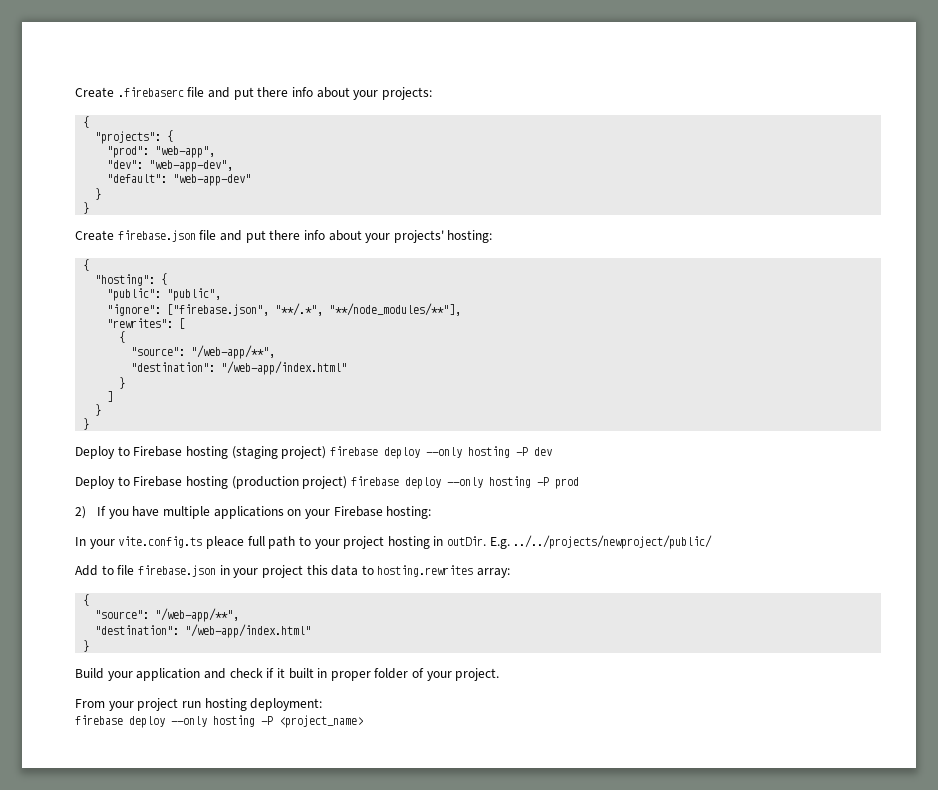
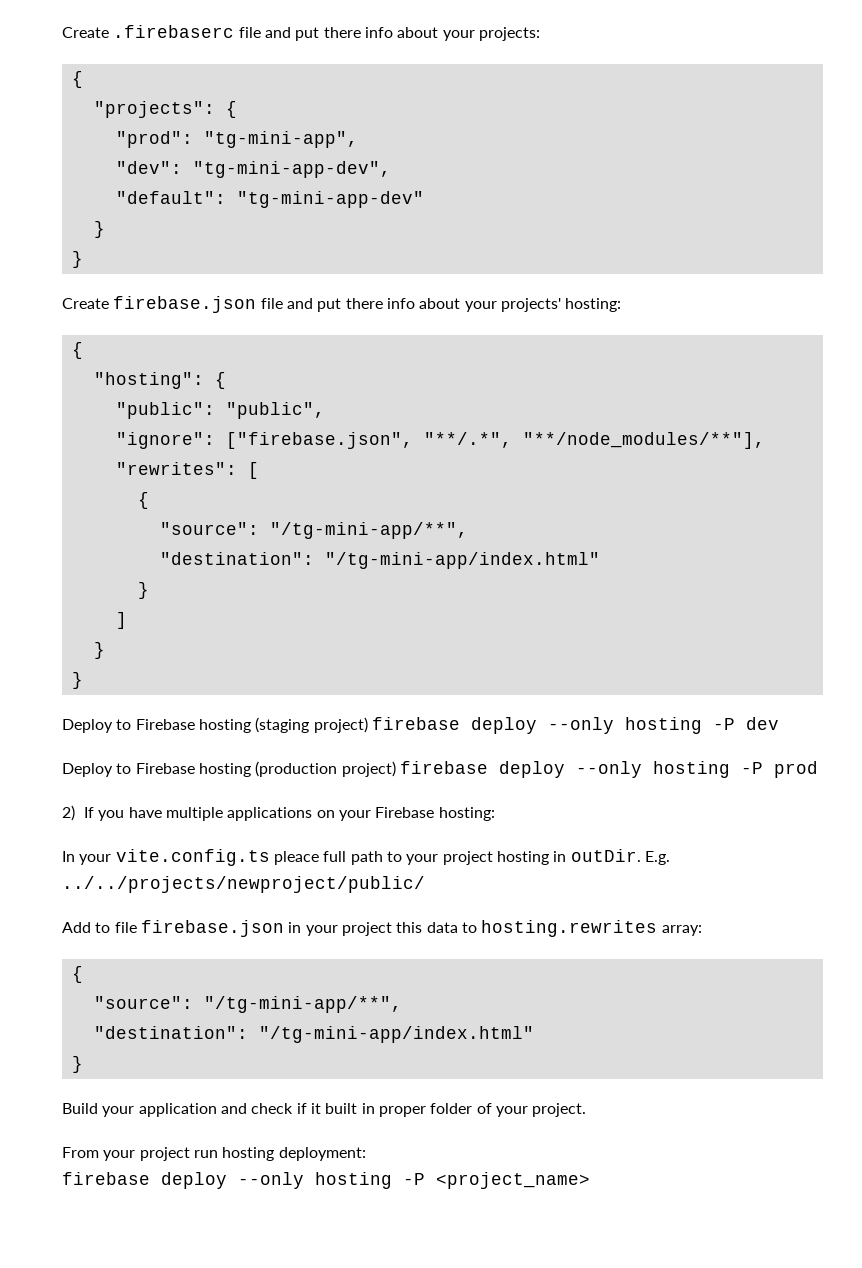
[155,146,216,158] "web-app", -> [203,131,358,148] "tg-mini-app",
[149,160,234,172] "web-app-dev", -> [192,161,391,178] "tg-mini-app-dev",
[173,174,252,186] "web-app-dev" -> [236,191,424,208] "tg-mini-app-dev"
[191,345,276,359] [131,361,348,375] "/web-app/**", // "destination": "/web-app/index.html" -> [269,522,468,539] [159,552,600,569] "/tg-mini-app/**", // "destination": "/tg-mini-app/index.html"
[155,608,240,622] [95,624,312,638] "/web-app/**", // "destination": "/web-app/index.html" -> [203,996,402,1013] [93,1026,534,1043] "/tg-mini-app/**", // "destination": "/tg-mini-app/index.html"

